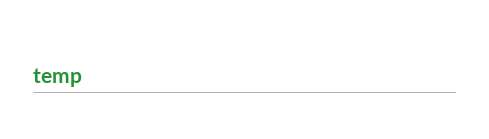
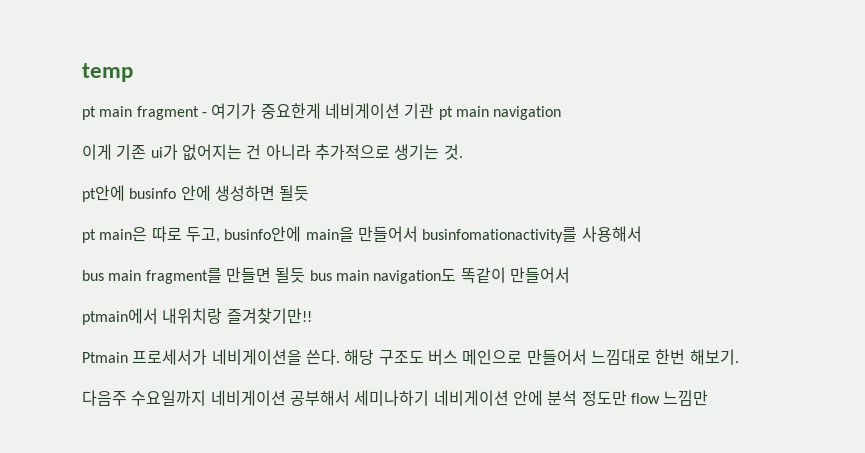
(82, 77) none -> [82,103,562,120] [82,144,463,161] [82,185,310,202] [82,226,642,243] [82,267,570,284] [82,308,312,325] [82,349,739,365] [82,390,709,406] // pt main fragment - 여기가 중요한게 네비게이션 기관 pt main navigation // 이게 기존 ui가 없어지는 건 아니라 추가적으로 생기는 것. // pt안에 businfo 안에 생성하면 될듯 // pt main은 따로 두고, businfo안에 main을 만들어서 businfomationactivity를 사용해서 // bus main fragment를 만들면 될듯 bus main navigation도 똑같이 만들어서 // ptmain에서 내위치랑 즐겨찾기만!! // Ptmain 프로세서가 네비게이션을 쓴다. 해당 구조도 버스 메인으로 만들어서 느낌대로 한번 해보기. // 다음주 수요일까지 네비게이션 공부해서 세미나하기 네비게이션 안에 분석 정도만 flow 느낌만

